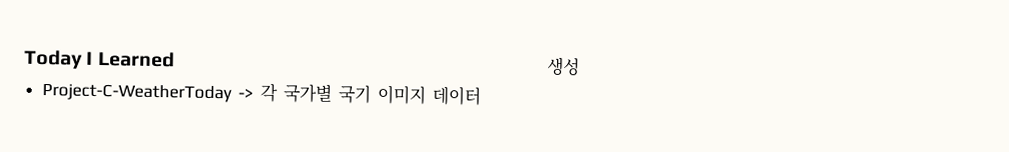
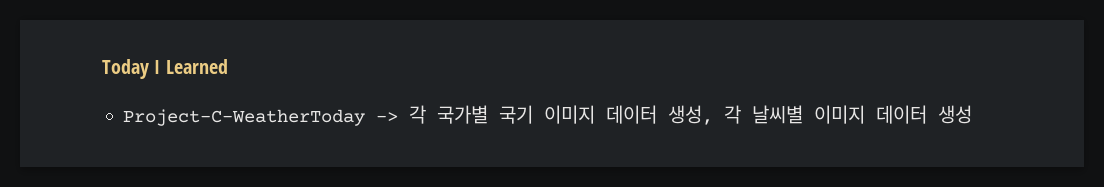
(482, 95) none -> [667,105,927,125] 생성, 각 날씨별 이미지 데이터

